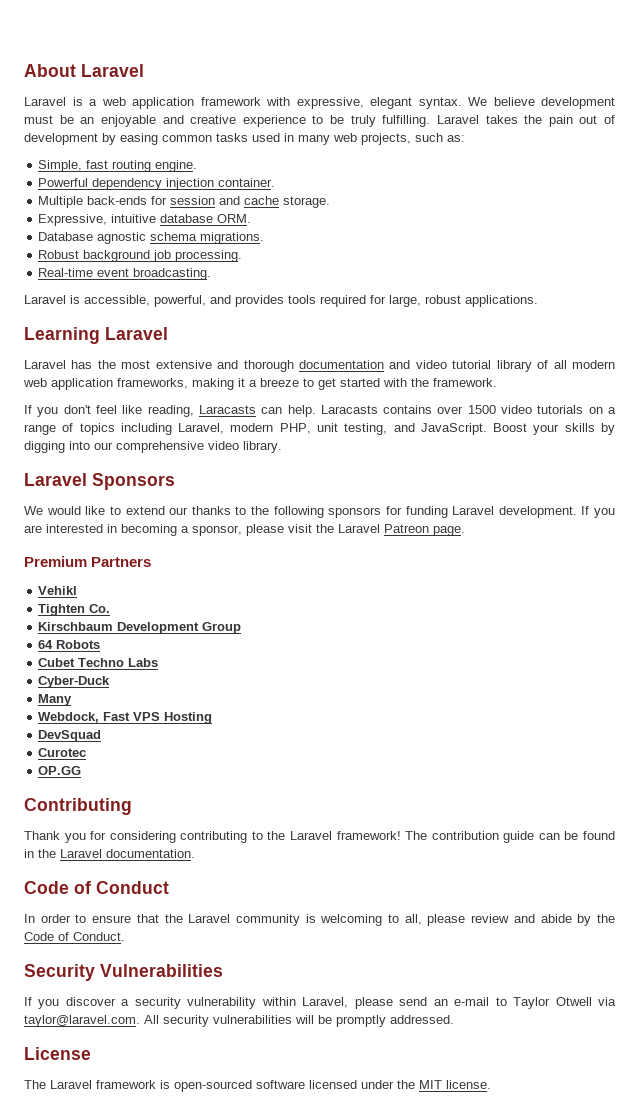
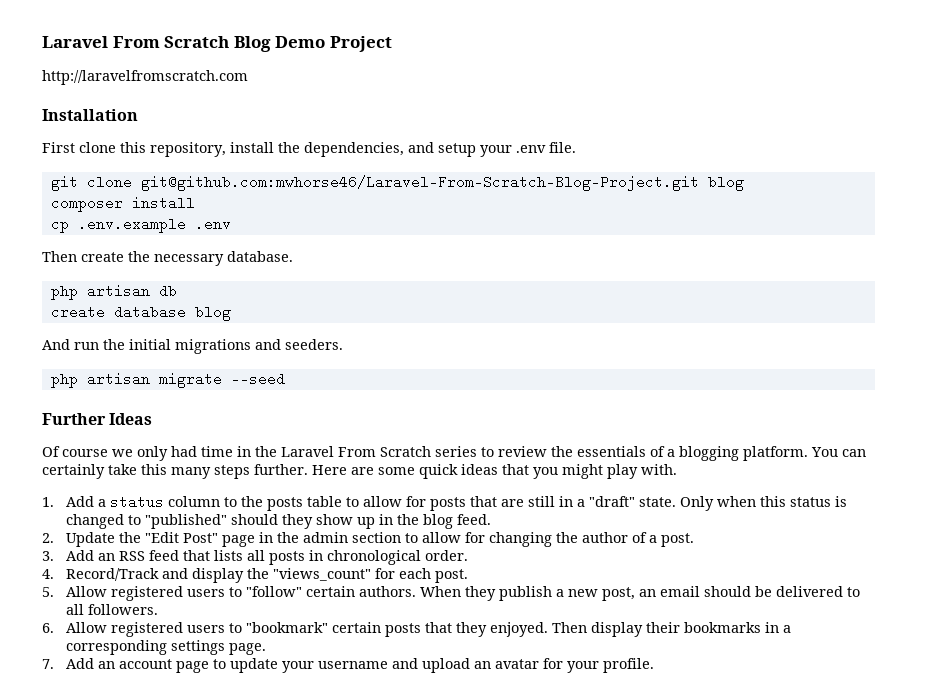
[24,64,144,77] [24,97,615,109] [24,115,615,127] [24,133,465,145] [38,160,198,172] [38,178,276,190] [38,196,331,208] [38,214,252,226] [38,232,265,244] [38,250,243,262] [38,268,212,280] [24,295,538,307] [24,327,168,344] [24,360,616,372] [23,378,497,390] [24,405,616,417] [24,423,615,435] [24,441,282,453] [24,473,175,490] [24,506,615,518] [24,524,465,536] [24,556,152,567] [38,586,78,595] [38,604,111,616] [38,622,242,634] [38,640,101,649] [38,658,159,667] [38,676,111,688] [38,694,73,706] [38,712,213,724] [38,730,102,742] [38,748,87,757] [38,766,82,775] [24,798,132,815] [24,831,615,843] [24,849,195,858] [24,881,169,894] [24,914,615,926] [24,932,125,941] [24,964,223,981] [24,997,616,1009] [24,1015,454,1027] [24,1047,91,1060] [24,1080,491,1092] About Laravel // Laravel is a web application framework with expressive, elegant syntax. We believe development must be an enjoyable and creative experience to be truly fulfilling. Laravel takes the pain out of development by easing common tasks used in many web projects, such as: // Simple, fast routing engine. // Powerful dependency injection container. // Multiple back-ends for session and cache storage. // Expressive, intuitive database ORM. // Database agnostic schema migrations. // Robust background job processing. // Real-time event broadcasting. // Laravel is accessible, powerful, and provides tools required for large, robust applications. // Learning Laravel // Laravel has the most extensive and thorough documentation and video tutorial library of all modern web application frameworks, making it a breeze to get started with the framework. // If you don't feel like reading, Laracasts can help. Laracasts contains over 1500 video tutorials on a range of topics including Laravel, modern PHP, unit testing, and JavaScript. Boost your skills by digging into our comprehensive video library. // Laravel Sponsors // We would like to extend our thanks to the following sponsors for funding Laravel development. If you are interested in becoming a sponsor, please visit the Laravel Patreon page. // Premium Partners // Vehikl // Tighten Co. // Kirschbaum Development Group // 64 Robots // Cubet Techno Labs // Cyber-Duck // Many // Webdock, Fast VPS Hosting // DevSquad // Curotec // OP.GG // Contributing // Thank you for considering contributing to the Laravel framework! The contribution guide can be found in the Laravel documentation. // Code of Conduct // In order to ensure that the Laravel community is welcoming to all, please review and abide by the Code of Conduct. // Security Vulnerabilities // If you discover a security vulnerability within Laravel, please send an e-mail to Taylor Otwell via taylor@laravel.com. All security vulnerabilities will be promptly addressed. // License // The Laravel framework is open-sourced software licensed under the MIT license. -> [42,36,392,52] [42,70,248,85] [42,109,138,121] [42,142,576,157] [50,175,744,191] [50,196,195,212] [50,217,231,233] [42,251,293,266] [50,284,177,300] [50,305,231,321] [42,339,343,354] [50,372,285,388] [42,413,153,425] [42,446,866,461] [42,464,677,479] [42,495,848,511] [66,514,492,529] [42,532,695,547] [42,550,469,565] [42,568,469,583] [42,586,861,601] [66,604,159,615] [42,622,792,637] [66,640,267,655] [42,658,655,673] Laravel From Scratch Blog Demo Project // http://laravelfromscratch.com // Installation // First clone this repository, install the dependencies, and setup your .env file. // git clone git@github.com:mwhorse46/Laravel-From-Scratch-Blog-Project.git blog // composer install // cp .env.example .env // Then create the necessary database. // php artisan db // create database blog // And run the initial migrations and seeders. // php artisan migrate --seed // Further Ideas // Of course we only had time in the Laravel From Scratch series to review the essentials of a blogging platform. You can certainly take this many steps further. Here are some quick ideas that you might play with. // 1. Add a status column to the posts table to allow for posts that are still in a "draft" state. Only when this status is changed to "published" should they show up in the blog feed. // 2. Update the "Edit Post" page in the admin section to allow for changing the author of a post. // 3. Add an RSS feed that lists all posts in chronological order. // 4. Record/Track and display the "views_count" for each post. // 5. Allow registered users to "follow" certain authors. When they publish a new post, an email should be delivered to all followers. // 6. Allow registered users to "bookmark" certain posts that they enjoyed. Then display their bookmarks in a corresponding settings page. // 7. Add an account page to update your username and upload an avatar for your profile.

